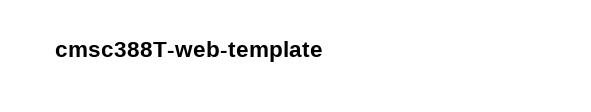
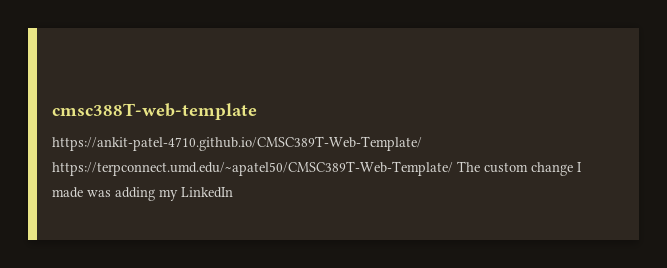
(323, 51) none -> [52,136,422,151] [52,161,582,176] [52,187,233,201] // https://ankit-patel-4710.github.io/CMSC389T-Web-Template/ https://terpconnect.umd.edu/~apatel50/CMSC389T-Web-Template/ The custom change I made was adding my LinkedIn

